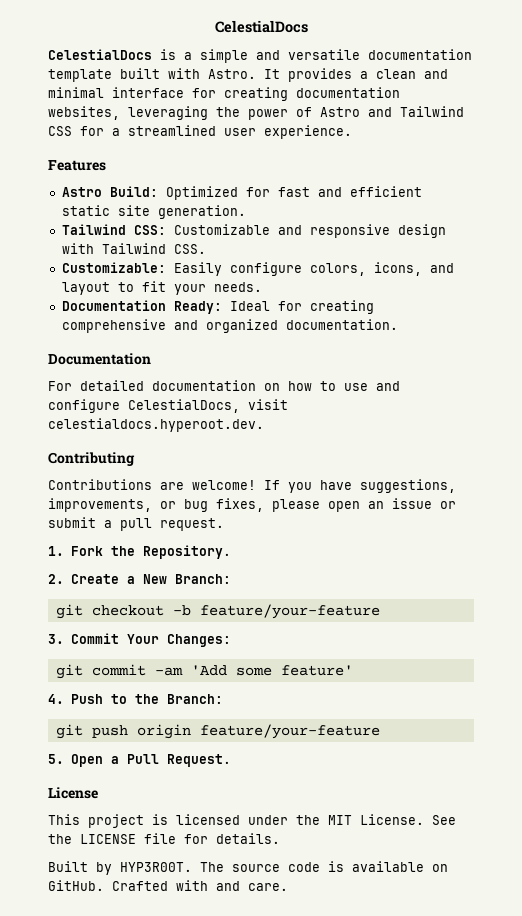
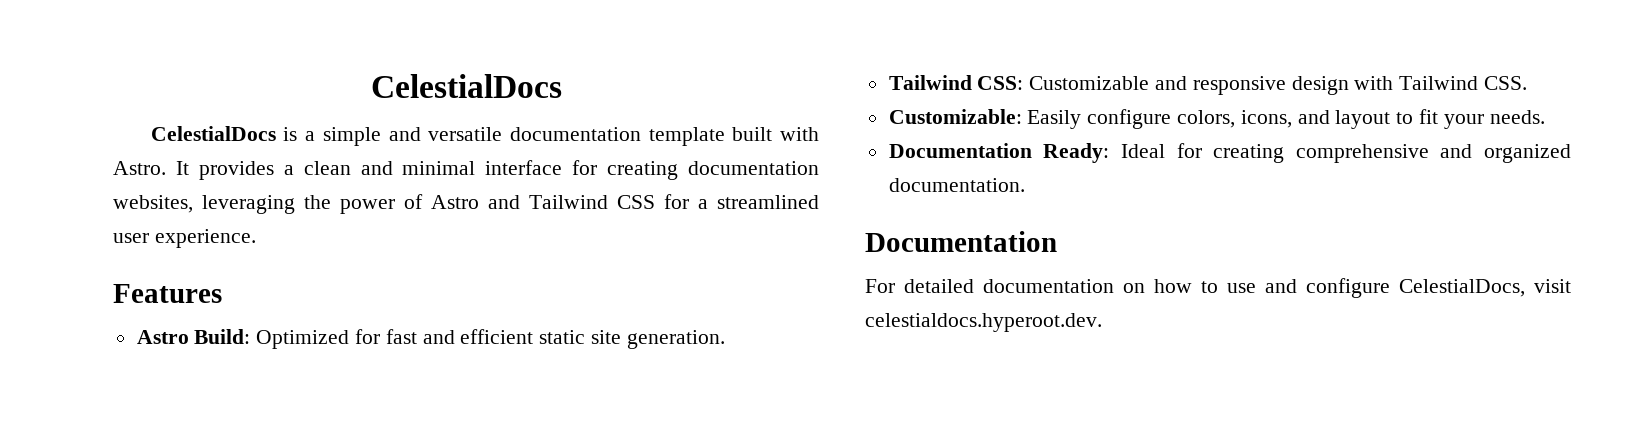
[48,452,135,466] [48,479,456,493] [48,498,456,512] [48,517,224,531] [48,545,231,559] [48,574,231,584] [55,604,380,619] [48,633,231,647] [55,664,353,679] [48,694,223,704] [55,724,380,739] [48,754,231,767] [48,787,98,799] [48,814,456,828] [48,833,280,844] [48,861,448,875] [48,880,288,891] // Contributing // Contributions are welcome! If you have suggestions, improvements, or bug fixes, please open an issue or submit a pull request. // 1. Fork the Repository. // 2. Create a New Branch: // git checkout -b feature/your-feature // 3. Commit Your Changes: // git commit -am 'Add some feature' // 4. Push to the Branch: // git push origin feature/your-feature // 5. Open a Pull Request. // License // This project is licensed under the MIT License. See the LICENSE file for details. // Built by HYP3R00T. The source code is available on GitHub. Crafted with and care. -> (1102, 322) none

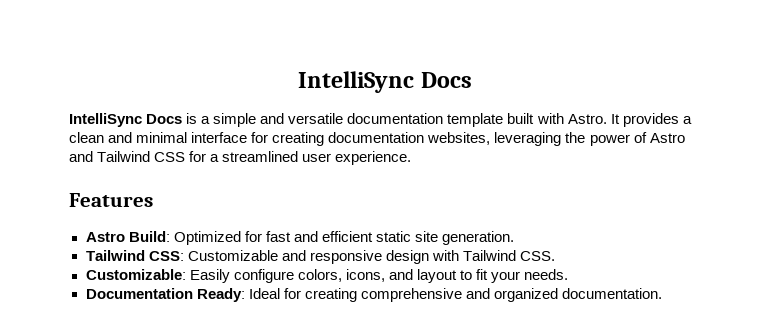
[370,74,562,98] [150,126,276,141] CelestialDocs // CelestialDocs -> [298,71,472,93] [69,113,183,127] IntelliSync Docs // IntelliSync Docs
[865,231,1057,252] [865,278,1571,298] [865,313,1102,332] // Documentation // For detailed documentation on how to use and configure CelestialDocs, visit celestialdocs.hyperoot.dev. -> (662, 293) none

